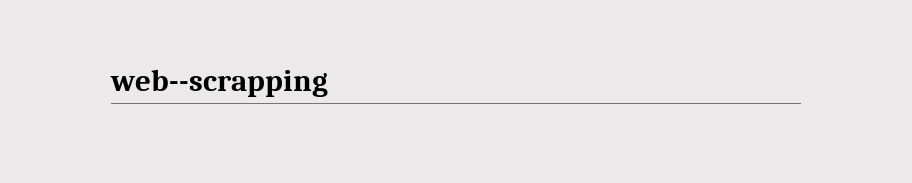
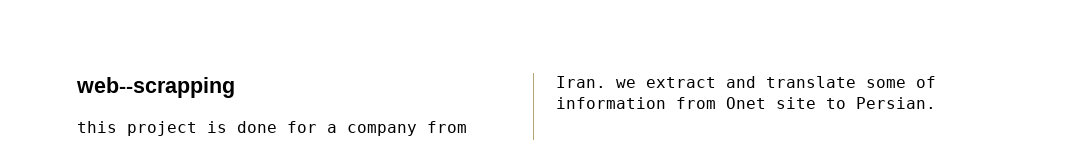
(328, 83) none -> [77,121,467,136] [556,76,936,88] [556,97,936,109] // this project is done for a company from Iran. we extract and translate some of information from Onet site to Persian.

